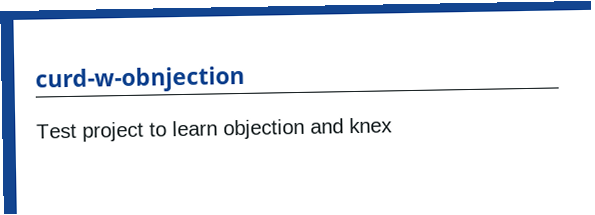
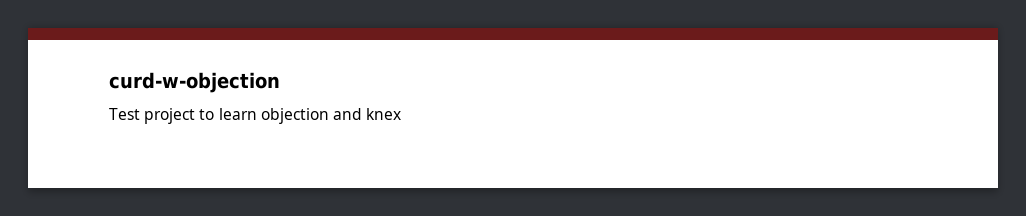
[35,65,245,94] curd-w-obnjection -> [109,72,280,93] curd-w-objection

